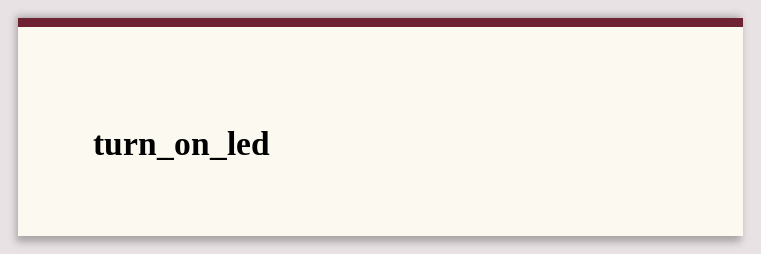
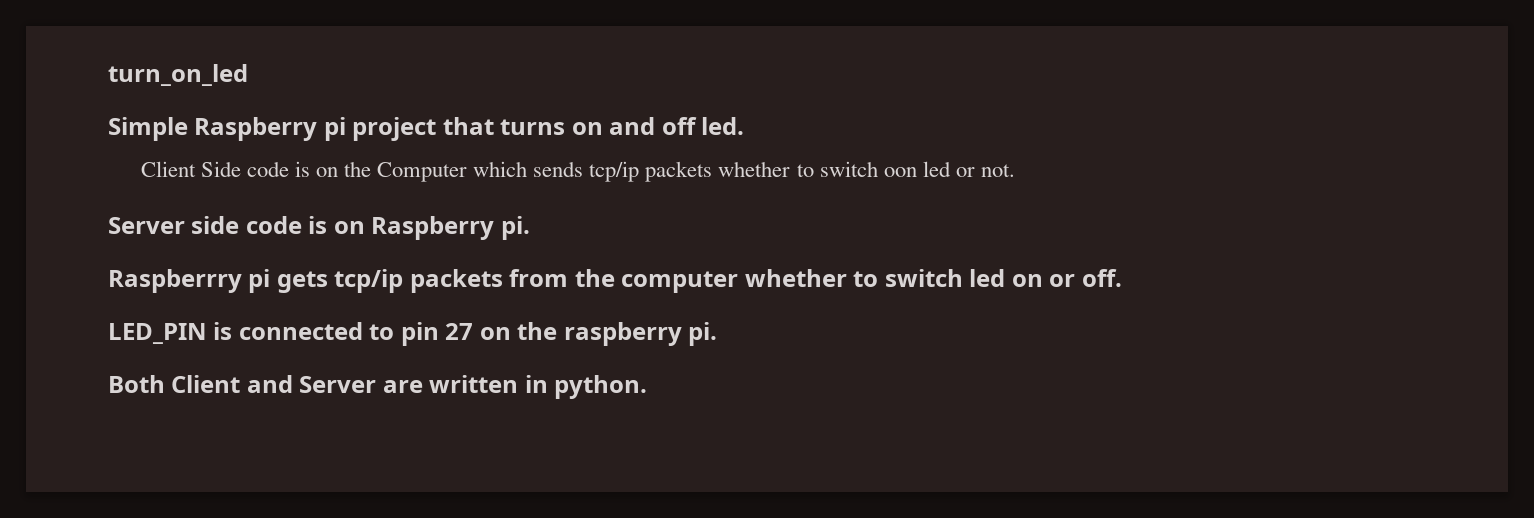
(270, 145) none -> [108,117,745,141] [140,161,1015,182] [108,216,530,240] [108,269,1122,293] [108,322,718,346] [108,375,648,399] // Simple Raspberry pi project that turns on and off led. // Client Side code is on the Computer which sends tcp/ip packets whether to switch oon led or not. // Server side code is on Raspberry pi. // Raspberrry pi gets tcp/ip packets from the computer whether to switch led on or off. // LED_PIN is connected to pin 27 on the raspberry pi. // Both Client and Server are written in python.

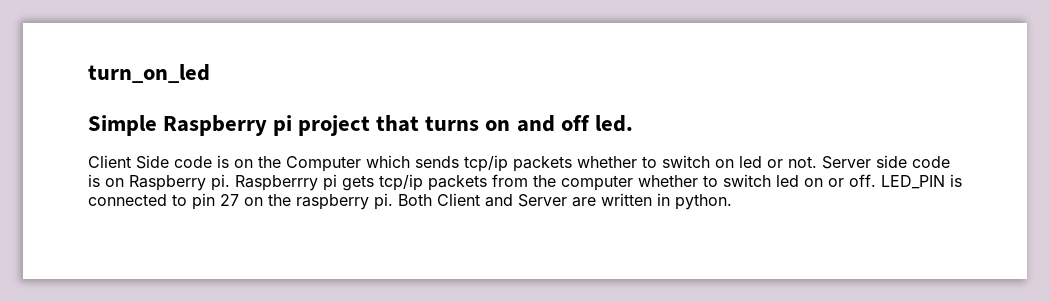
[883,167,917,177] oon -> [715,159,734,168] on
(1015, 170) // -> (817, 162) none
(530, 228) // -> (230, 182) none
(1122, 278) // -> (876, 180) none
(718, 334) // -> (393, 201) none

